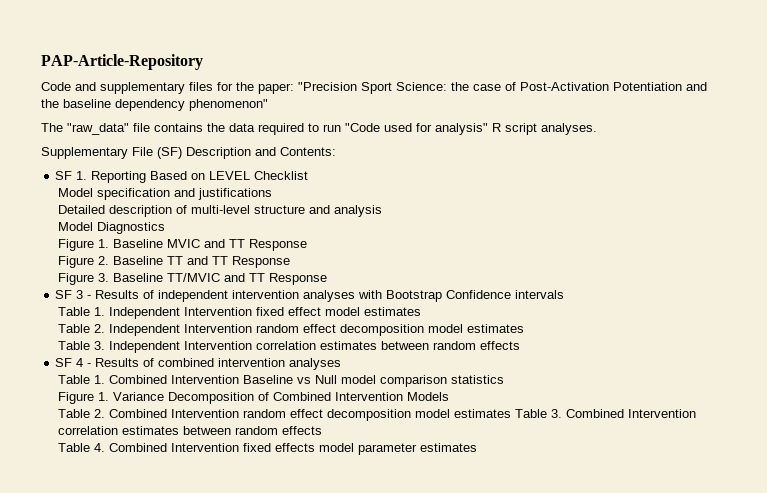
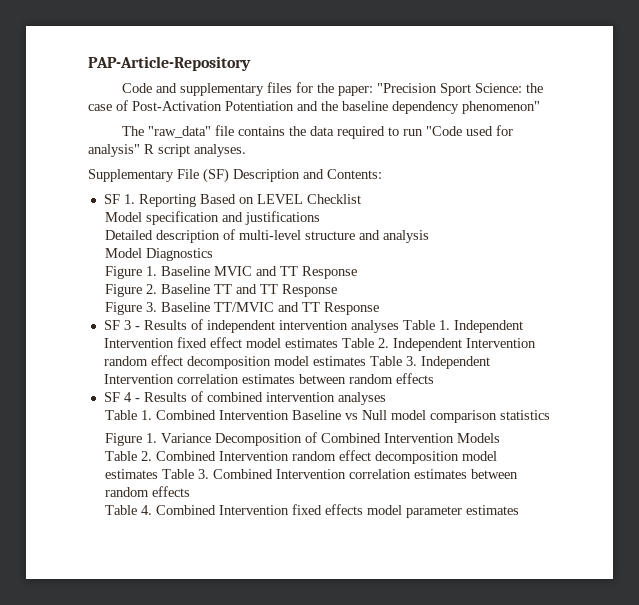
[358,290,565,302] with Bootstrap Confidence intervals // -> (399, 326) none
(421, 311) // -> (338, 343) none
(524, 328) // -> (366, 361) none

